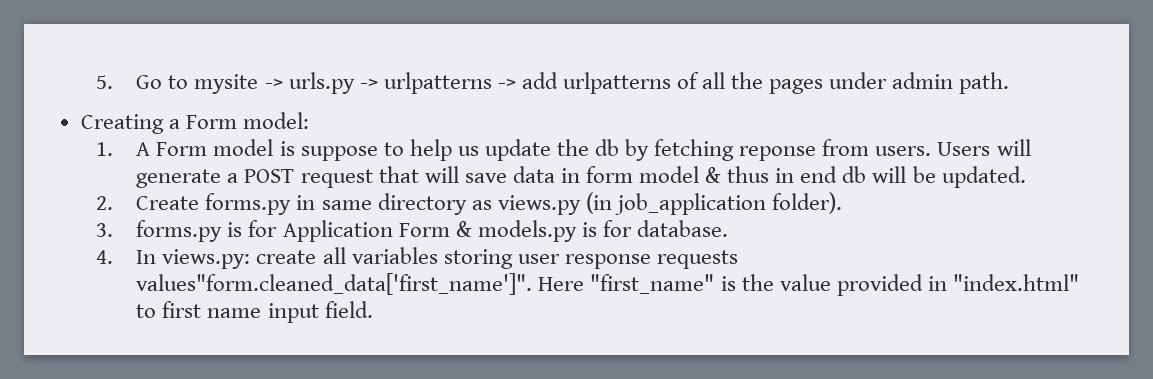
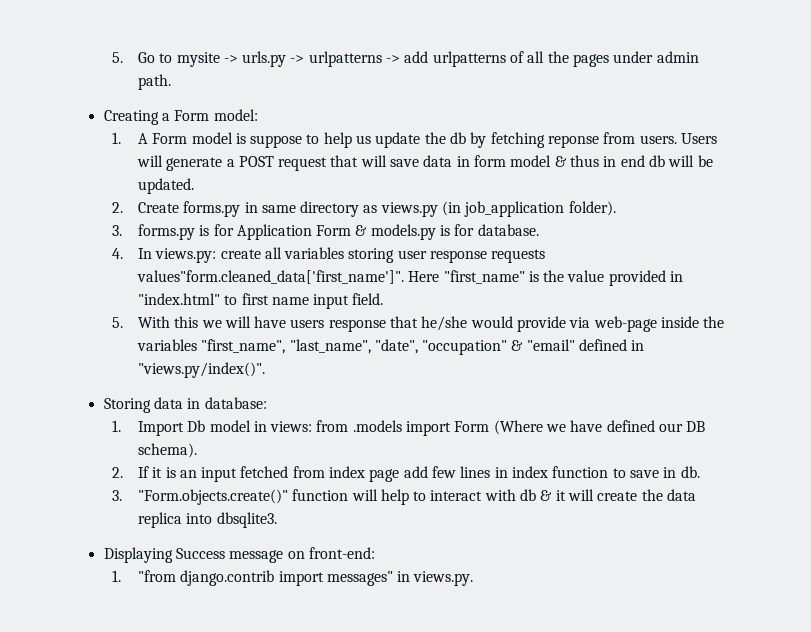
(373, 309) none -> [111,316,725,332] [136,339,645,355] [137,362,265,378] [103,397,267,413] [111,420,706,436] [137,443,197,458] [111,466,700,482] [111,489,697,505] [137,512,277,528] [103,547,375,563] [111,570,474,586] // 5. With this we will have users response that he/she would provide via web-page inside the variables "first_name", "last_name", "date", "occupation" & "email" defined in "views.py/index()". // Storing data in database: // 1. Import Db model in views: from .models import Form (Where we have defined our DB schema). // 2. If it is an input fetched from index page add few lines in index function to save in db. // 3. "Form.objects.create()" function will help to interact with db & it will create the data replica into dbsqlite3. // Displaying Success message on front-end: // 1. "from django.contrib import messages" in views.py.

